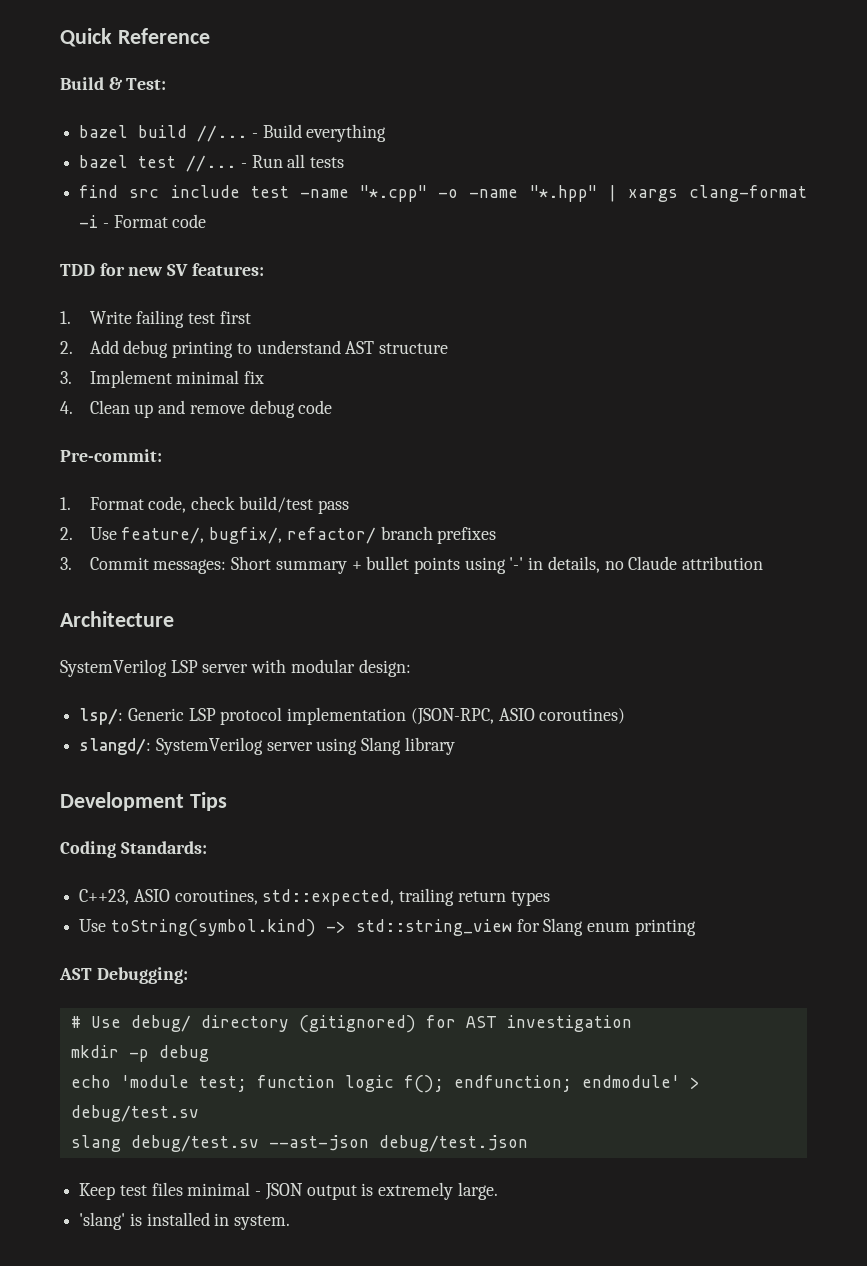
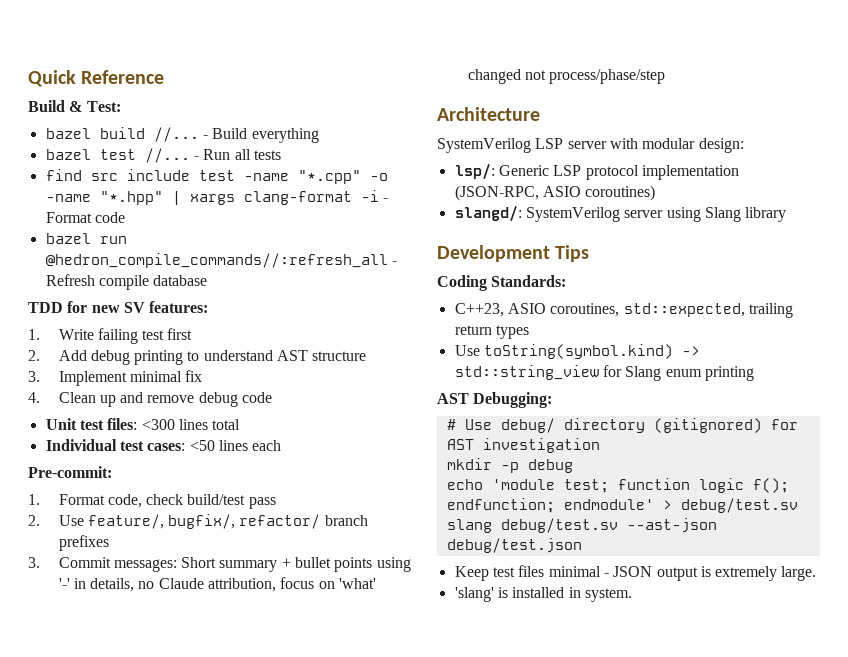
(207, 221) none -> [45,233,127,244] [45,253,397,268] [45,274,208,290] // bazel run @hedron_compile_commands//:refresh_all - Refresh compile database
(333, 407) none -> [45,418,241,430] [45,439,282,451] // Unit test files: <300 lines total // Individual test cases: <50 lines each
[682,556,764,570] attribution -> [208,577,377,592] [467,69,666,84] attribution, focus on 'what' changed not process/phase/step

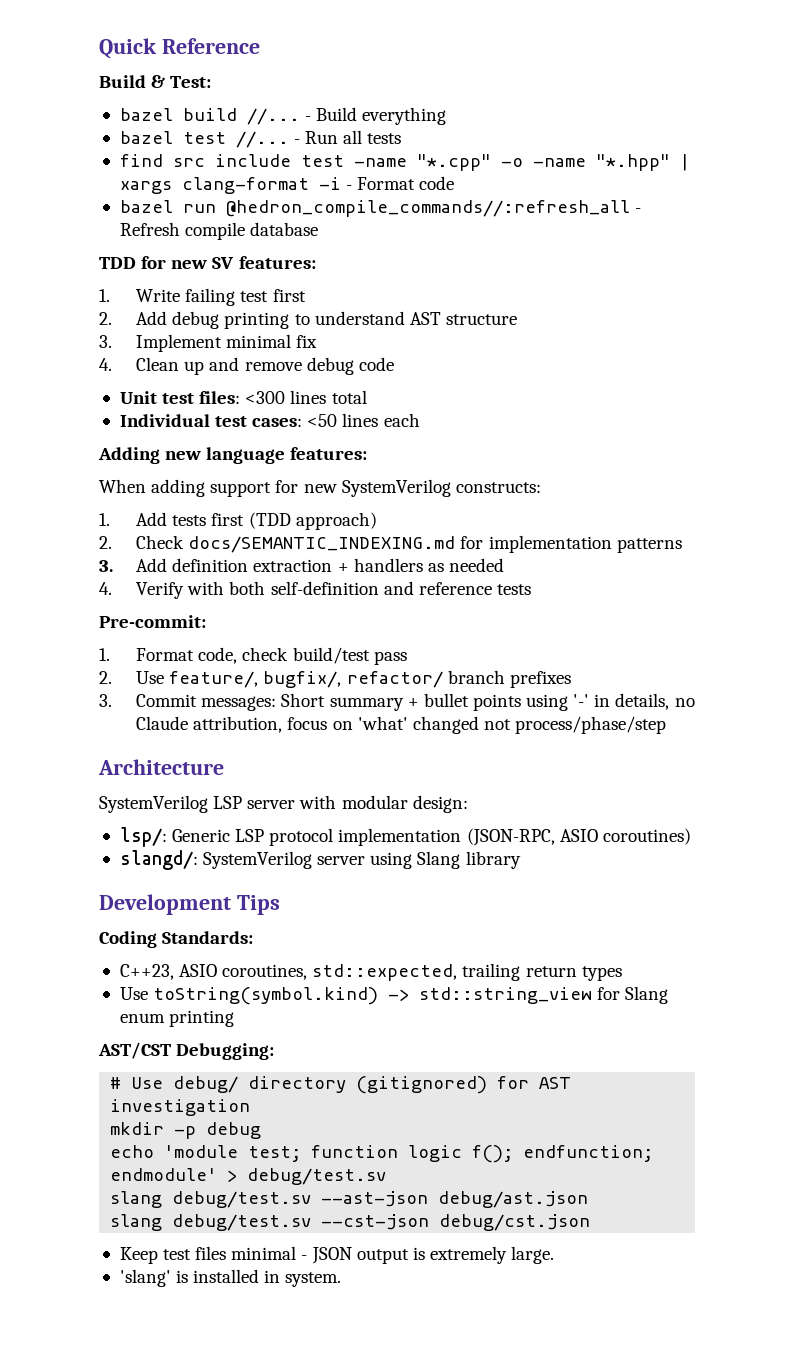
(282, 445) none -> [98,447,368,464] [99,479,541,497] [99,512,377,530] [99,535,682,553] [99,558,504,572] [99,581,531,599] // Adding new language features: // When adding support for new SystemVerilog constructs: // 1. Add tests first (TDD approach) // 2. Check docs/SEMANTIC_INDEXING.md for implementation patterns // 3. Add definition extraction + handlers as needed // 4. Verify with both self-definition and reference tests
[437,393,469,404] AST -> [98,1042,171,1059] AST/CST
[446,538,582,553] debug/test.json -> [438,1191,589,1208] [110,1214,591,1231] debug/ast.json // slang debug/test.sv --cst-json debug/cst.json

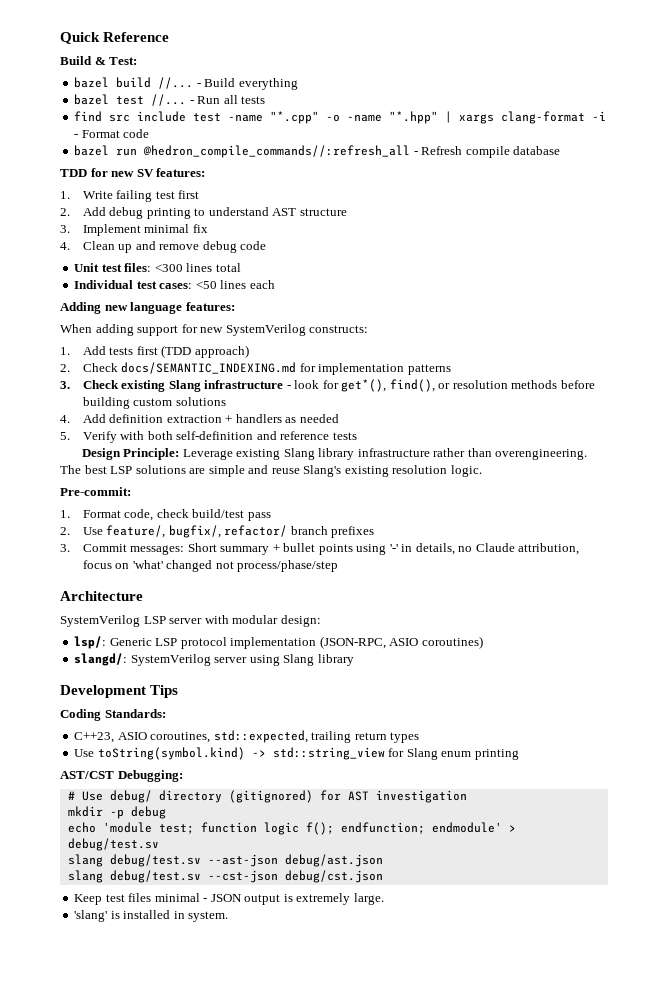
(113, 566) none -> [82,379,595,392] [82,397,226,409] [60,415,70,423] Check existing Slang infrastructure - look for get*(), find(), or resolution methods before building custom solutions // 4.
[99,582,112,595] 4. -> [60,432,70,440] 5.
(531, 589) none -> [81,448,588,460] [60,465,482,477] // Design Principle: Leverage existing Slang library infrastructure rather than overengineering. The best LSP solutions are simple and reuse Slang's existing resolution logic.

